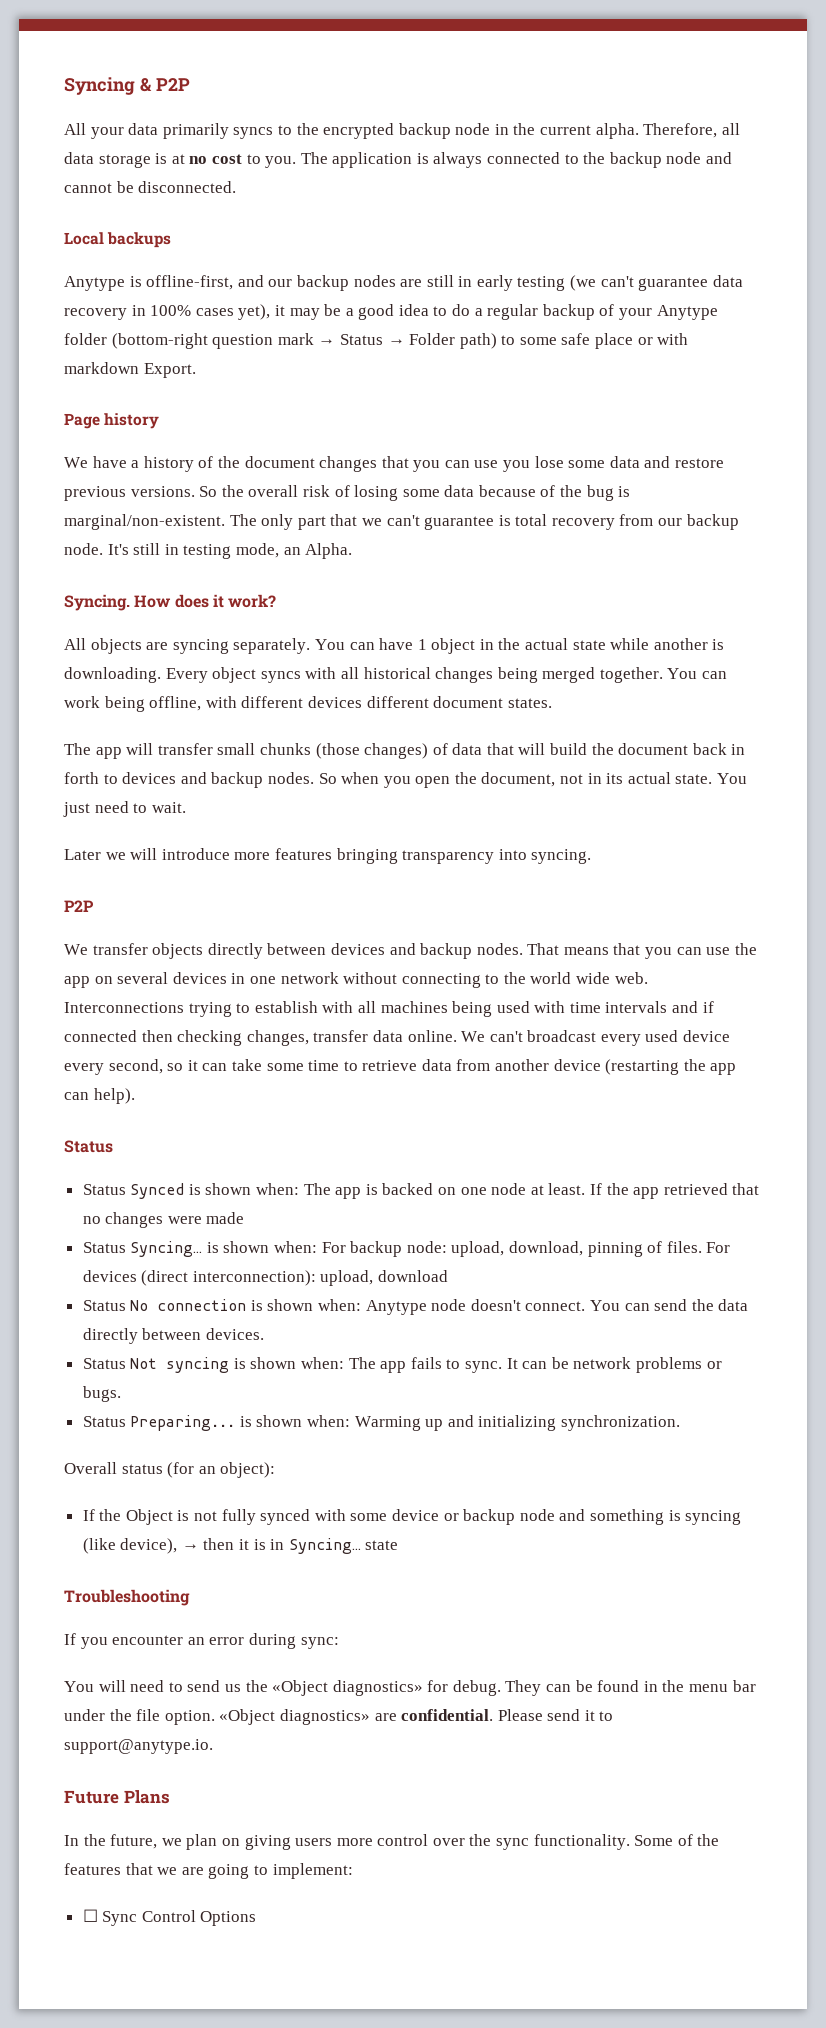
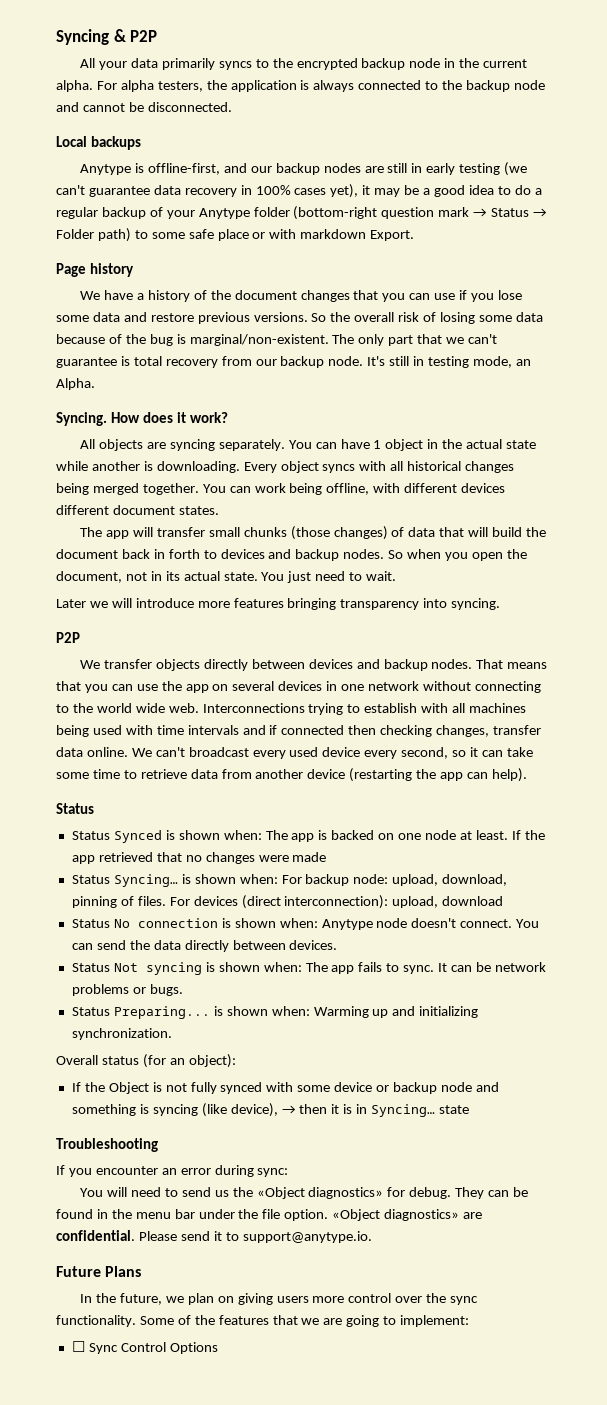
[643,123,740,138] [64,152,328,168] Therefore, all data storage is at no cost to you. The -> [96,80,227,92] For alpha testers, the
(499, 464) none -> [459,290,468,300] if

